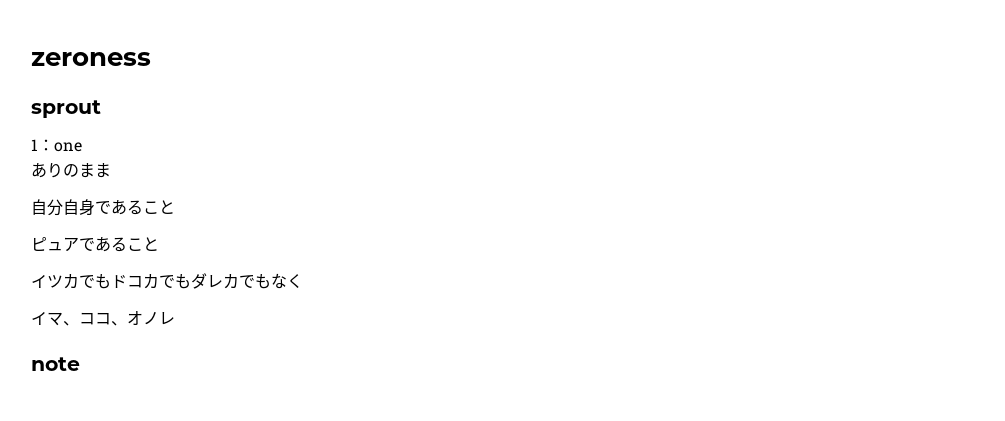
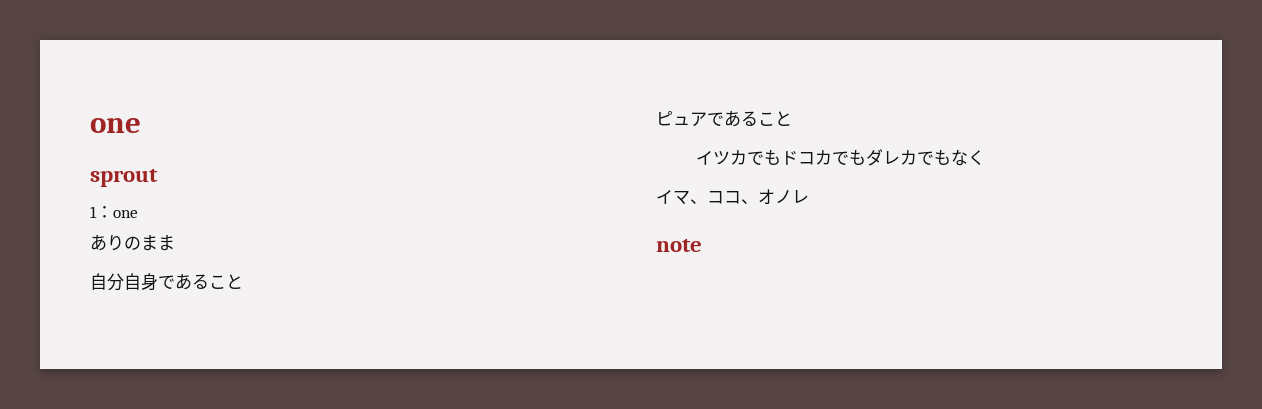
[31,52,151,66] zeroness -> [90,118,141,133] one

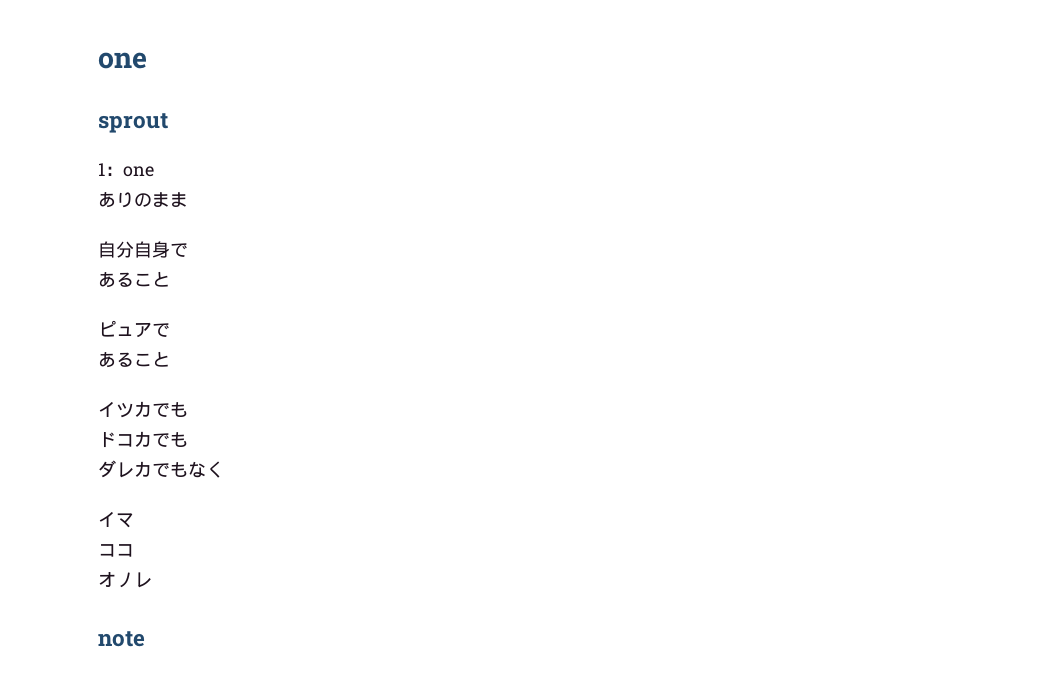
(175, 282) none -> (188, 250) //
(724, 119) none -> (170, 330) //
(782, 157) none -> (188, 409) //
(867, 157) none -> (188, 439) //
[690,199,707,204] 、 -> (134, 520) //
[741,199,758,204] 、 -> (134, 550) //

